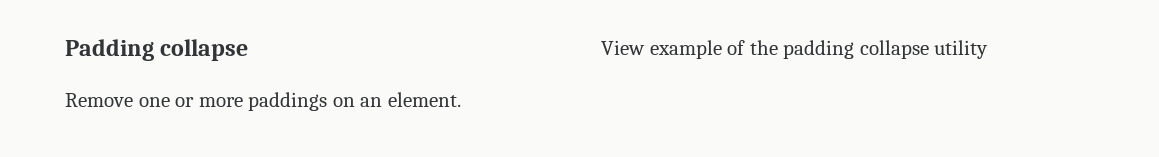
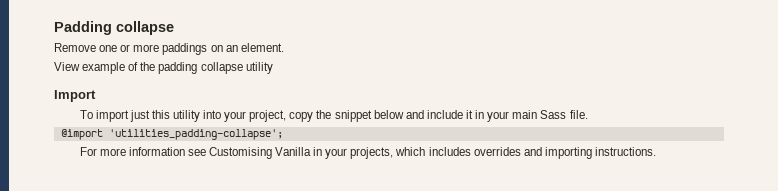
(989, 49) none -> [54,90,96,102] [79,110,588,122] [60,129,283,140] [79,147,656,159] // Import // To import just this utility into your project, copy the snippet below and include it in your main Sass file. // @import 'utilities_padding-collapse'; // For more information see Customising Vanilla in your projects, which includes overrides and importing instructions.

